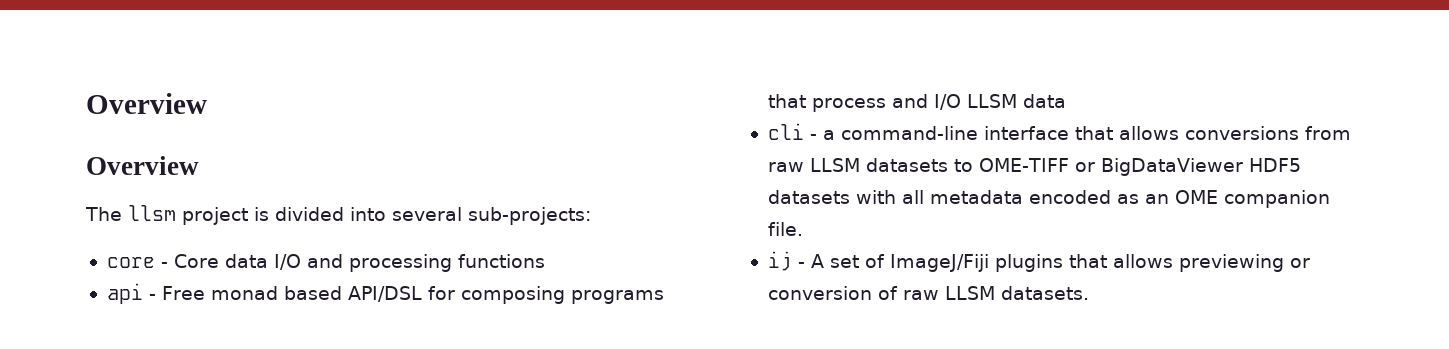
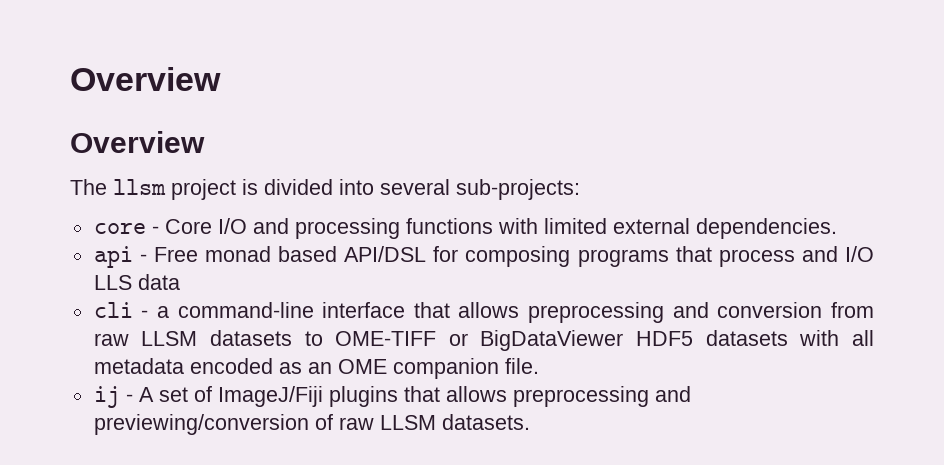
[224,254,268,268] data -> (212, 226) none
(545, 261) none -> [497,218,837,239] with limited external dependencies.
[966,94,1017,108] LLSM -> [93,275,132,290] LLS
[1184,126,1299,140] conversions -> [528,302,823,323] preprocessing and conversion
[1178,254,1310,272] [767,286,872,300] previewing or conversion -> [512,386,691,407] [93,414,309,435] preprocessing and previewing/conversion

